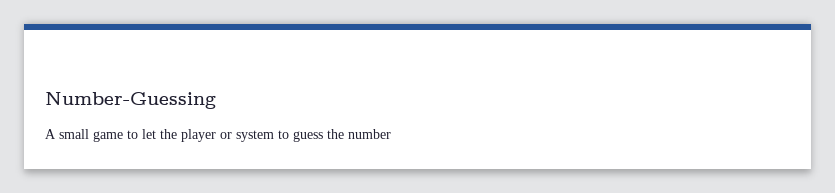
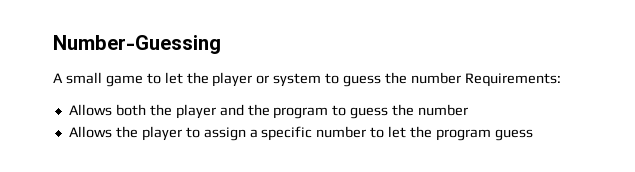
(391, 134) none -> [464,73,561,87] [68,104,469,119] [68,126,533,141] Requirements: // Allows both the player and the program to guess the number // Allows the player to assign a specific number to let the program guess

